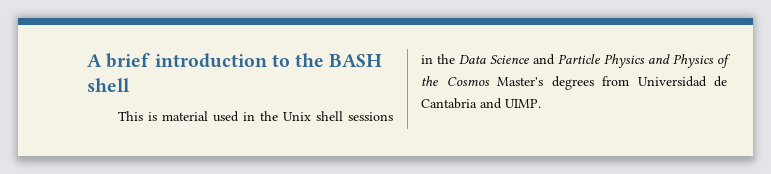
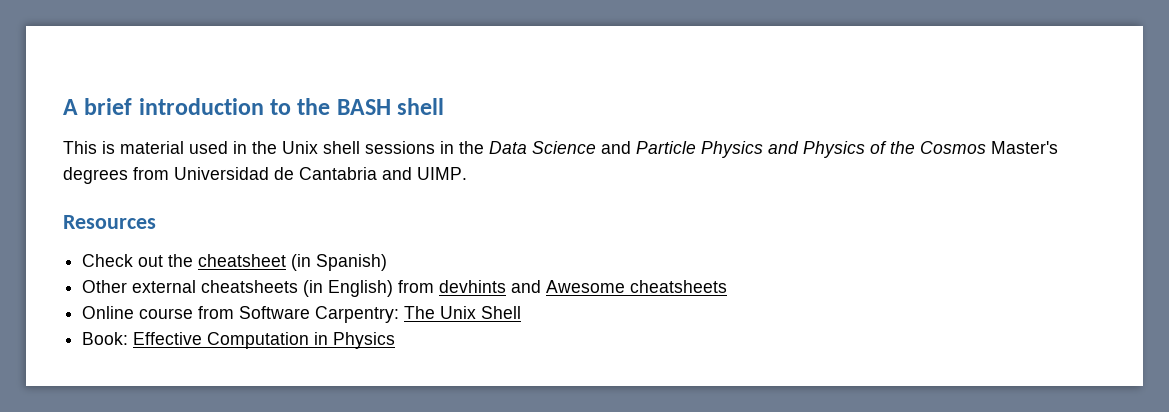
(541, 103) none -> [63,215,156,229] [82,254,388,271] [82,280,728,297] [82,306,522,323] [82,332,396,349] // Resources // Check out the cheatsheet (in Spanish) // Other external cheatsheets (in English) from devhints and Awesome cheatsheets // Online course from Software Carpentry: The Unix Shell // Book: Effective Computation in Physics

